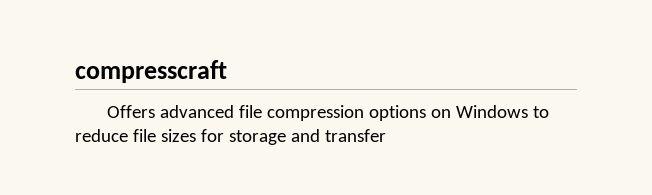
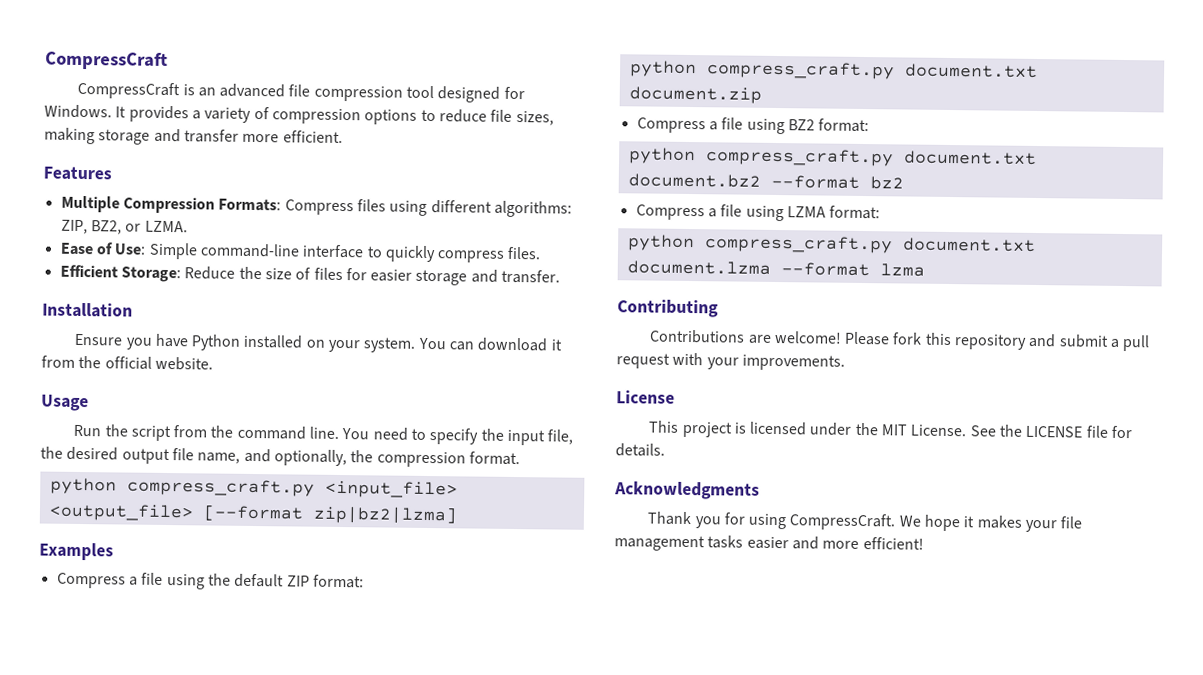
[75,60,227,83] [107,105,529,121] compresscraft // Offers advanced file compression options on Windows -> [45,51,168,70] [77,81,525,103] [44,104,418,125] CompressCraft // CompressCraft is an advanced file compression tool designed for Windows. It provides a variety of compression options
[160,129,224,142] sizes for -> [515,110,554,126] [44,127,95,145] sizes, making
(386, 135) none -> [242,130,343,144] [43,166,112,181] [60,195,572,218] [60,219,188,235] [59,242,542,263] [59,264,561,286] [42,302,133,318] [74,333,562,353] [41,355,213,371] [41,394,89,412] [73,424,574,446] [40,446,520,468] [49,477,458,499] [48,503,458,525] [39,542,114,561] [56,572,364,590] [629,60,1038,80] [628,86,762,104] [636,117,870,135] [628,147,1037,167] [627,173,904,190] [635,204,881,222] [627,234,1036,254] [626,260,925,277] [617,299,719,318] [649,329,1151,352] [616,352,845,371] [616,390,675,404] [648,420,1134,439] [615,443,665,457] [614,481,760,500] [647,511,1083,533] [614,535,924,552] more efficient. // Features // Multiple Compression Formats: Compress files using different algorithms: ZIP, BZ2, or LZMA. // Ease of Use: Simple command-line interface to quickly compress files. // Efficient Storage: Reduce the size of files for easier storage and transfer. // Installation // Ensure you have Python installed on your system. You can download it from the official website. // Usage // Run the script from the command line. You need to specify the input file, the desired output file name, and optionally, the compression format. // python compress_craft.py <input_file> <output_file> [--format zip|bz2|lzma] // Examples // Compress a file using the default ZIP format: // python compress_craft.py document.txt document.zip // Compress a file using BZ2 format: // python compress_craft.py document.txt document.bz2 --format bz2 // Compress a file using LZMA format: // python compress_craft.py document.txt document.lzma --format lzma // Contributing // Contributions are welcome! Please fork this repository and submit a pull request with your improvements. // License // This project is licensed under the MIT License. See the LICENSE file for details. // Acknowledgments // Thank you for using CompressCraft. We hope it makes your file management tasks easier and more efficient!

